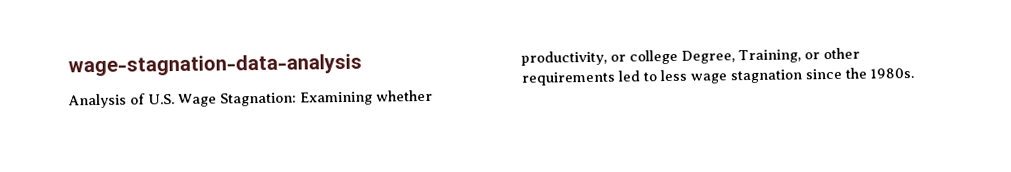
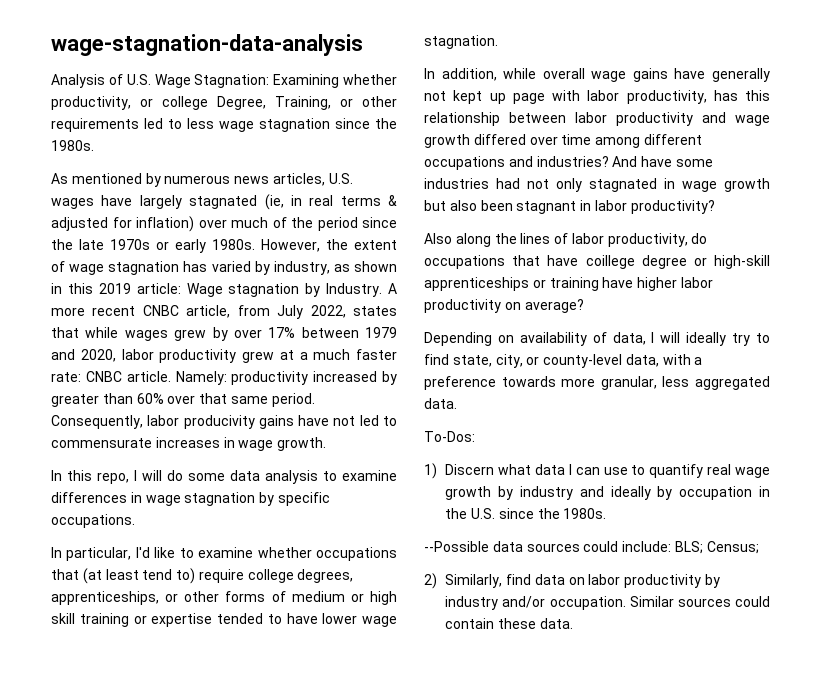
(914, 73) none -> [51,173,353,187] [51,194,397,210] [51,216,397,232] [51,239,397,253] [51,261,397,275] [51,283,397,297] [51,305,397,319] [51,327,397,341] [51,349,397,363] [51,371,397,385] [51,393,315,407] [51,415,397,429] [51,437,327,451] [51,470,397,484] [51,492,330,506] [51,514,135,528] [51,547,397,561] [51,568,354,584] [51,591,397,605] [51,613,397,627] [424,35,498,49] [424,68,770,82] [424,90,770,104] [424,112,770,126] [424,134,702,148] [424,156,713,170] [424,178,770,192] [424,200,715,214] [424,233,708,247] [424,255,770,269] [424,277,713,291] [424,299,584,313] [424,332,770,346] [424,354,703,368] [424,376,770,390] [424,398,457,409] [424,431,475,442] [424,463,770,479] [445,486,770,500] [445,508,607,519] [424,541,759,554] [424,573,720,589] [445,596,770,610] [445,618,573,629] // As mentioned by numerous news articles, U.S. wages have largely stagnated (ie, in real terms & adjusted for inflation) over much of the period since the late 1970s or early 1980s. However, the extent of wage stagnation has varied by industry, as shown in this 2019 article: Wage stagnation by Industry. A more recent CNBC article, from July 2022, states that while wages grew by over 17% between 1979 and 2020, labor productivity grew at a much faster rate: CNBC article. Namely: productivity increased by greater than 60% over that same period. Consequently, labor producivity gains have not led to commensurate increases in wage growth. // In this repo, I will do some data analysis to examine differences in wage stagnation by specific occupations. // In particular, I'd like to examine whether occupations that (at least tend to) require college degrees, apprenticeships, or other forms of medium or high skill training or expertise tended to have lower wage stagnation. // In addition, while overall wage gains have generally not kept up page with labor productivity, has this relationship between labor productivity and wage growth differed over time among different occupations and industries? And have some industries had not only stagnated in wage growth but also been stagnant in labor productivity? // Also along the lines of labor productivity, do occupations that have coillege degree or high-skill apprenticeships or training have higher labor productivity on average? // Depending on availability of data, I will ideally try to find state, city, or county-level data, with a preference towards more granular, less aggregated data. // To-Dos: // 1) Discern what data I can use to quantify real wage growth by industry and ideally by occupation in the U.S. since the 1980s. // --Possible data sources could include: BLS; Census; // 2) Similarly, find data on labor productivity by industry and/or occupation. Similar sources could contain these data.

